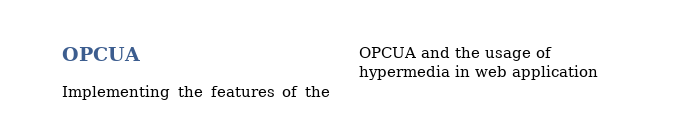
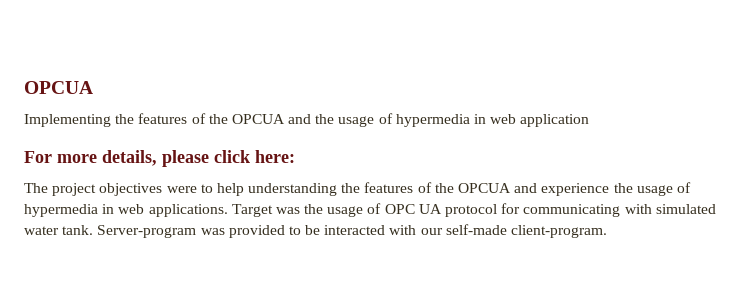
(598, 72) none -> [24,150,295,167] [24,182,691,196] [24,203,716,217] [24,224,608,238] // For more details, please click here: // The project objectives were to help understanding the features of the OPCUA and experience the usage of hypermedia in web applications. Target was the usage of OPC UA protocol for communicating with simulated water tank. Server-program was provided to be interacted with our self-made client-program.

